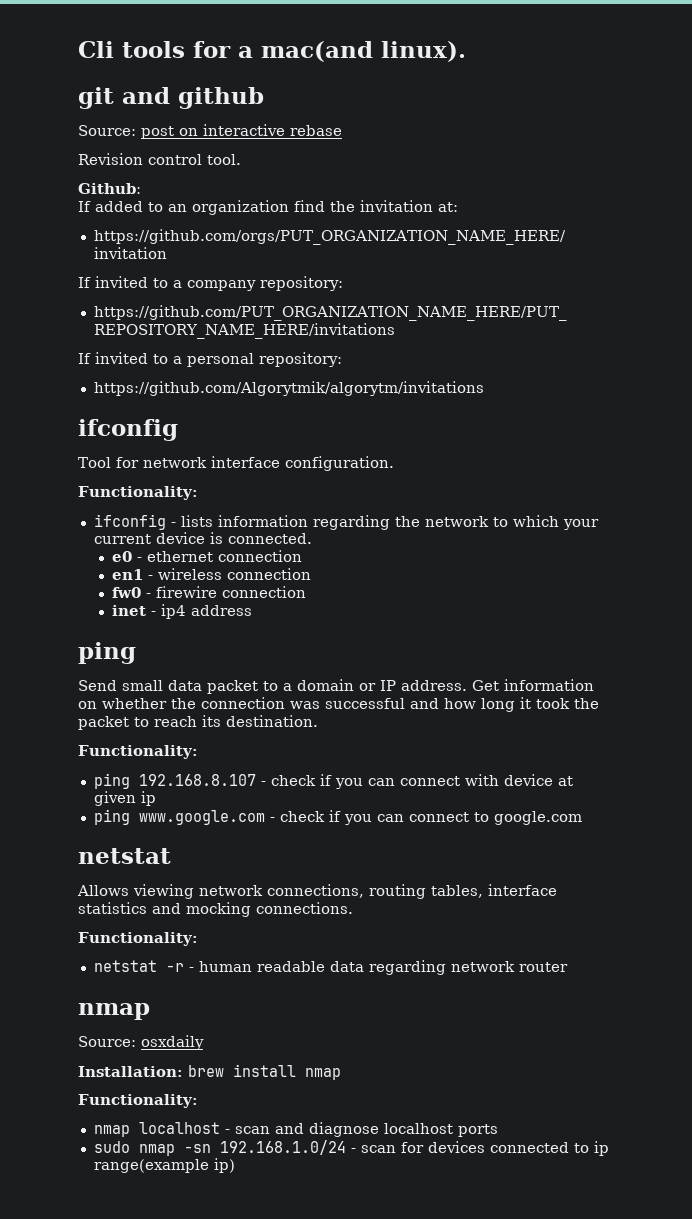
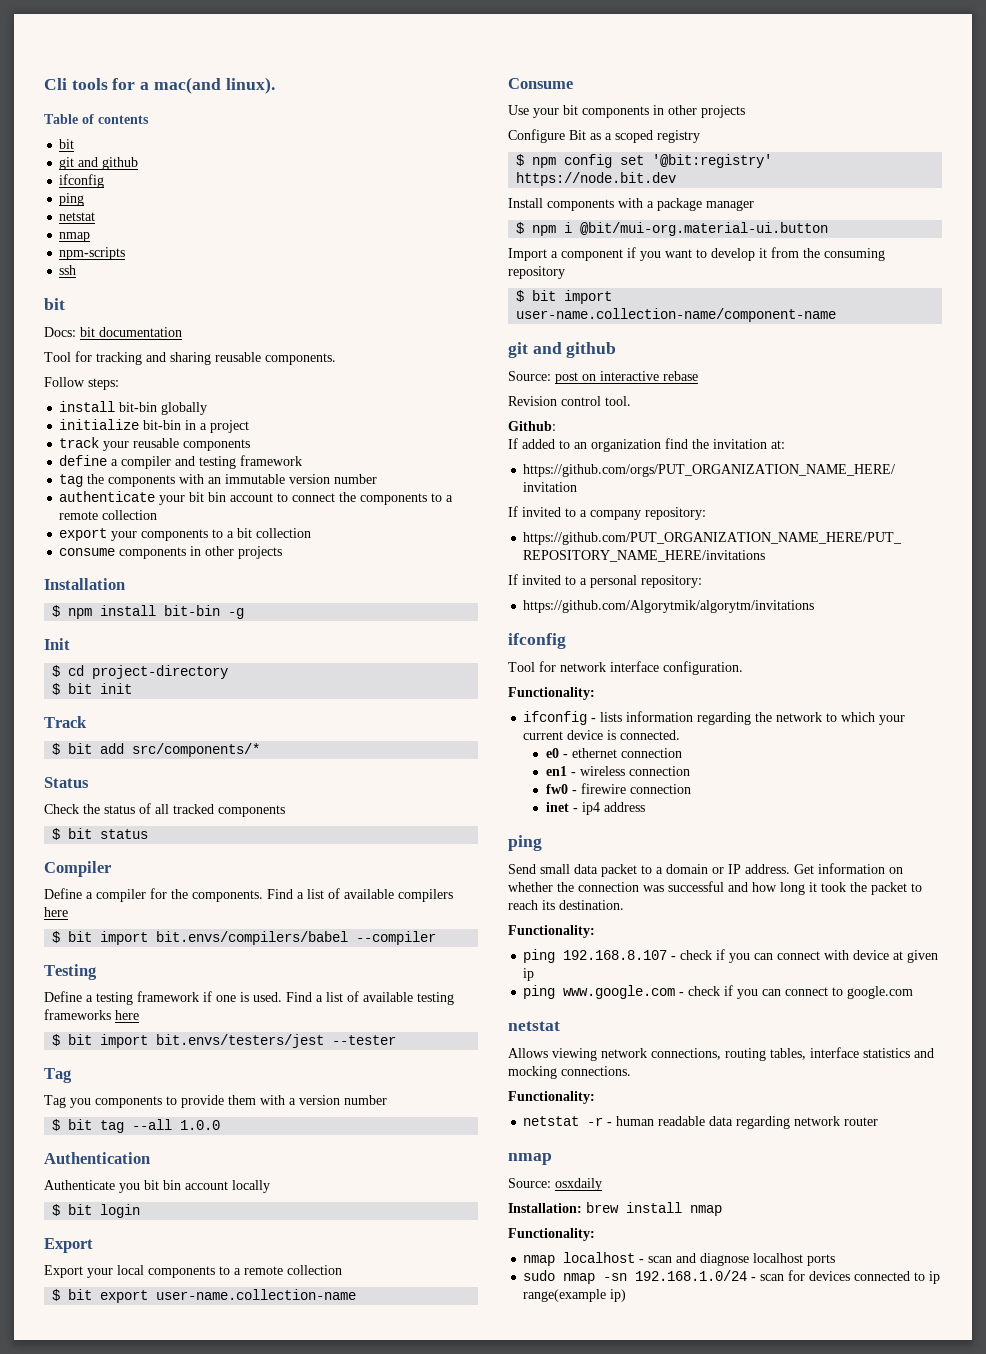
(466, 51) none -> [44,114,149,124] [59,139,75,149] [59,157,139,170] [59,174,105,188] [59,193,85,206] [59,212,96,221] [59,232,91,242] [59,247,126,260] [59,265,77,275] [44,298,65,310] [44,327,182,337] [44,351,336,365] [44,377,119,390] [59,401,208,415] [59,419,250,433] [59,437,251,451] [59,455,303,469] [59,474,378,487] [59,491,454,505] [59,510,158,520] [59,528,312,541] [59,546,283,559] [44,578,125,590] [52,605,245,619] [44,638,70,650] [52,665,229,679] [52,683,133,695] [44,716,87,728] [52,743,261,757] [44,777,89,788] [44,803,285,817] [52,828,149,840] [44,861,111,877] [44,888,453,902] [44,907,68,917] [52,931,437,945] [44,964,97,980] [44,991,454,1005] [44,1009,139,1020] [52,1034,397,1048] [44,1068,72,1083] [44,1095,387,1108] [52,1119,221,1133] [44,1152,150,1164] [44,1180,270,1193] [52,1204,141,1218] [44,1238,93,1253] [44,1265,342,1278] [52,1289,357,1303] [508,78,573,89] [508,105,745,118] [508,129,700,143] [516,154,773,168] [516,172,677,186] [508,198,754,211] [516,222,829,236] [508,247,885,261] [508,266,565,279] [516,290,613,304] [516,308,837,322] // Table of contents // bit // git and github // ifconfig // ping // netstat // nmap // npm-scripts // ssh // bit // Docs: bit documentation // Tool for tracking and sharing reusable components. // Follow steps: // install bit-bin globally // initialize bit-bin in a project // track your reusable components // define a compiler and testing framework // tag the components with an immutable version number // authenticate your bit bin account to connect the components to a remote collection // export your components to a bit collection // consume components in other projects // Installation // $ npm install bit-bin -g // Init // $ cd project-directory // $ bit init // Track // $ bit add src/components/* // Status // Check the status of all tracked components // $ bit status // Compiler // Define a compiler for the components. Find a list of available compilers here // $ bit import bit.envs/compilers/babel --compiler // Testing // Define a testing framework if one is used. Find a list of available testing frameworks here // $ bit import bit.envs/testers/jest --tester // Tag // Tag you components to provide them with a version number // $ bit tag --all 1.0.0 // Authentication // Authenticate you bit bin account locally // $ bit login // Export // Export your local components to a remote collection // $ bit export user-name.collection-name // Consume // Use your bit components in other projects // Configure Bit as a scoped registry // $ npm config set '@bit:registry' https://node.bit.dev // Install components with a package manager // $ npm i @bit/mui-org.material-ui.button // Import a component if you want to develop it from the consuming repository // $ bit import user-name.collection-name/component-name

